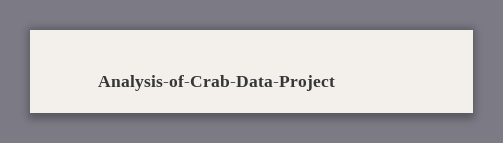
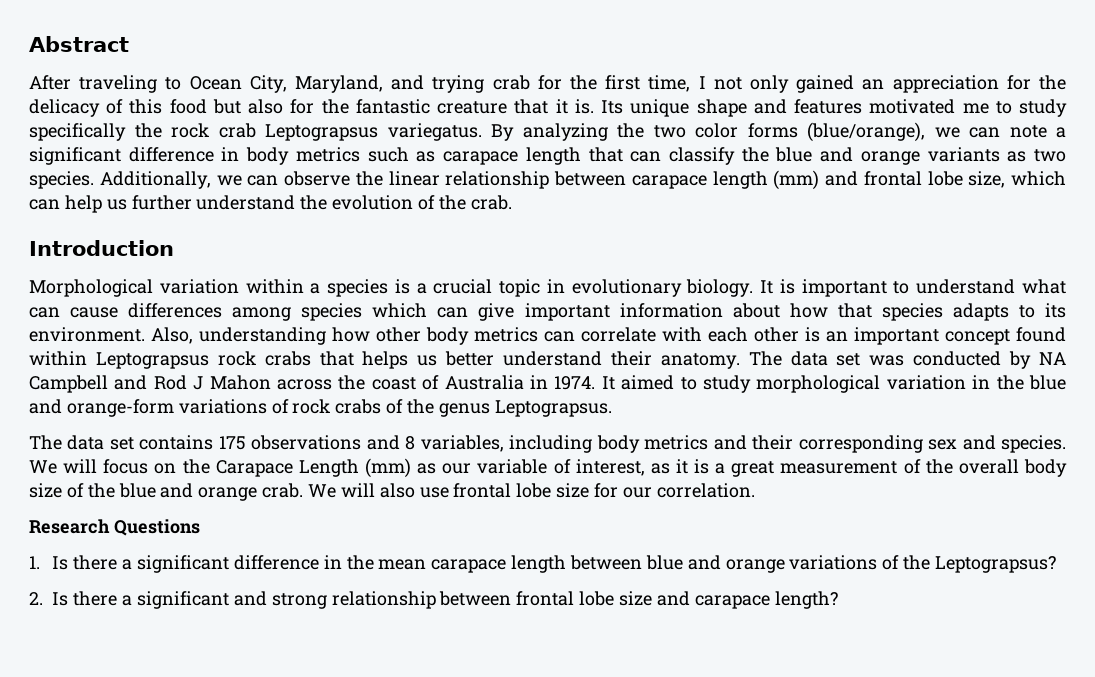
[98,75,335,91] Analysis-of-Crab-Data-Project -> [29,36,129,52] [29,75,1067,93] [29,99,1067,117] [29,122,1066,142] [29,147,1066,165] [29,170,1066,190] [29,195,512,213] [29,240,174,256] [29,279,1066,297] [29,303,1066,321] [29,327,1066,345] [29,351,1066,369] [29,375,1066,393] [29,399,612,417] [29,435,1067,453] [29,458,1067,478] [29,483,755,501] [29,519,200,536] [29,555,1056,573] [29,591,838,609] Abstract // After traveling to Ocean City, Maryland, and trying crab for the first time, I not only gained an appreciation for the delicacy of this food but also for the fantastic creature that it is. Its unique shape and features motivated me to study specifically the rock crab Leptograpsus variegatus. By analyzing the two color forms (blue/orange), we can note a significant difference in body metrics such as carapace length that can classify the blue and orange variants as two species. Additionally, we can observe the linear relationship between carapace length (mm) and frontal lobe size, which can help us further understand the evolution of the crab. // Introduction // Morphological variation within a species is a crucial topic in evolutionary biology. It is important to understand what can cause differences among species which can give important information about how that species adapts to its environment. Also, understanding how other body metrics can correlate with each other is an important concept found within Leptograpsus rock crabs that helps us better understand their anatomy. The data set was conducted by NA Campbell and Rod J Mahon across the coast of Australia in 1974. It aimed to study morphological variation in the blue and orange-form variations of rock crabs of the genus Leptograpsus. // The data set contains 175 observations and 8 variables, including body metrics and their corresponding sex and species. We will focus on the Carapace Length (mm) as our variable of interest, as it is a great measurement of the overall body size of the blue and orange crab. We will also use frontal lobe size for our correlation. // Research Questions // 1. Is there a significant difference in the mean carapace length between blue and orange variations of the Leptograpsus? // 2. Is there a significant and strong relationship between frontal lobe size and carapace length?

